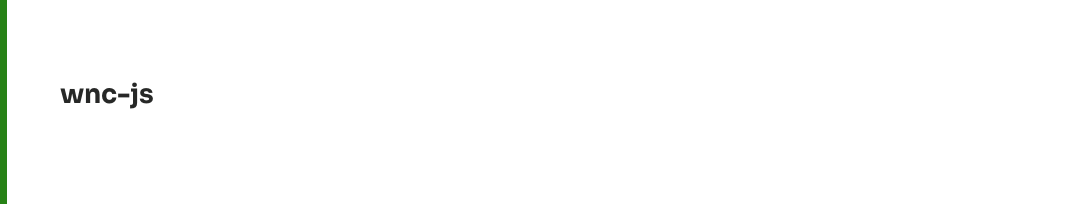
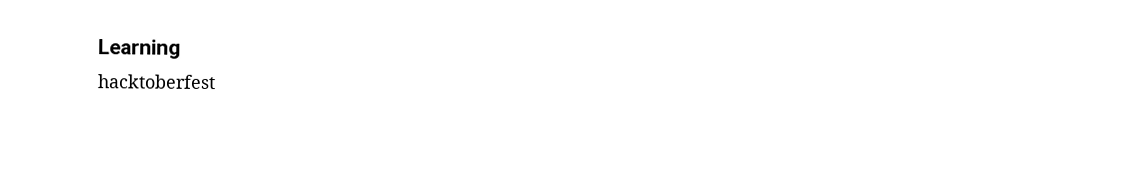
[60,82,154,109] wnc-js -> [98,39,181,59] [97,74,216,90] Learning // hacktoberfest

